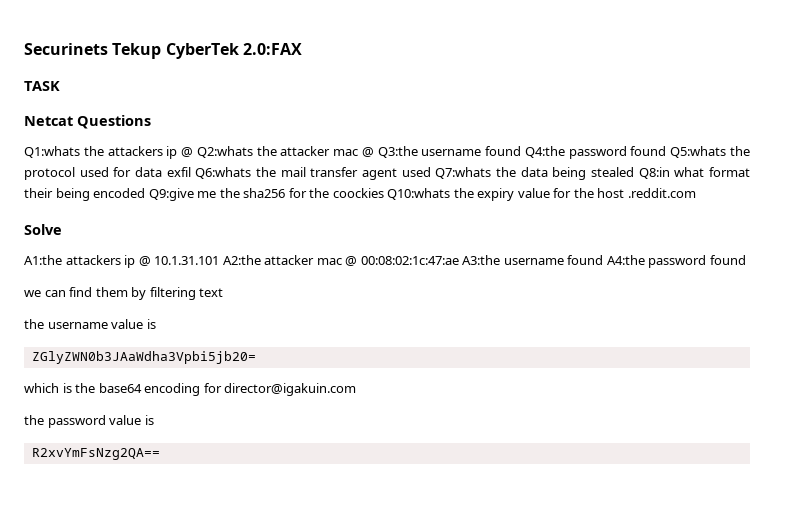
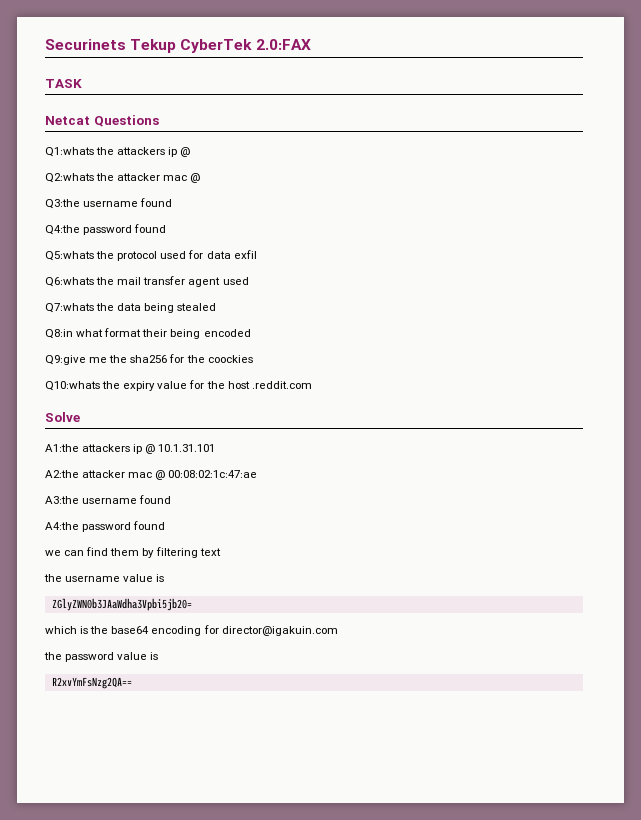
(194, 152) none -> (191, 152) //
(374, 152) none -> (201, 178) //
(522, 151) none -> (173, 202) //
(667, 151) none -> (167, 228) //
(191, 172) none -> (257, 254) //
(431, 172) none -> (249, 281) //
(634, 172) none -> (217, 307) //
(146, 193) none -> (251, 333) //
(384, 193) none -> (253, 359) //
(220, 260) none -> (216, 448) //
(459, 260) none -> (258, 474) //
(604, 260) none -> (172, 499) //

